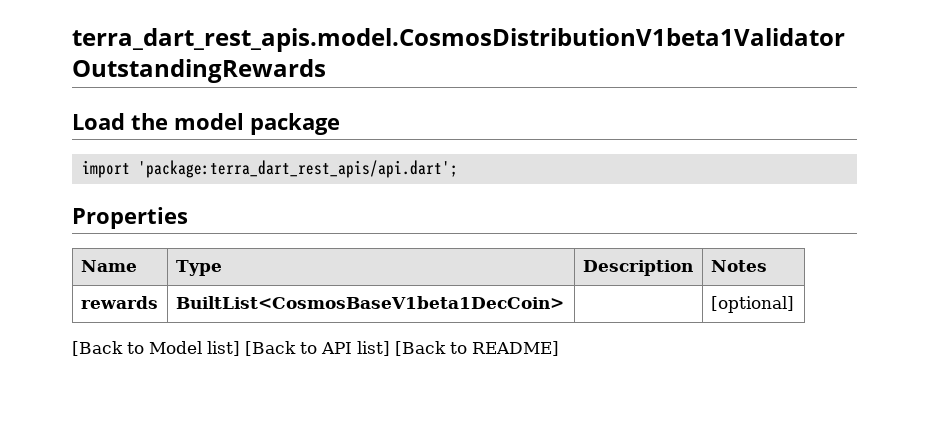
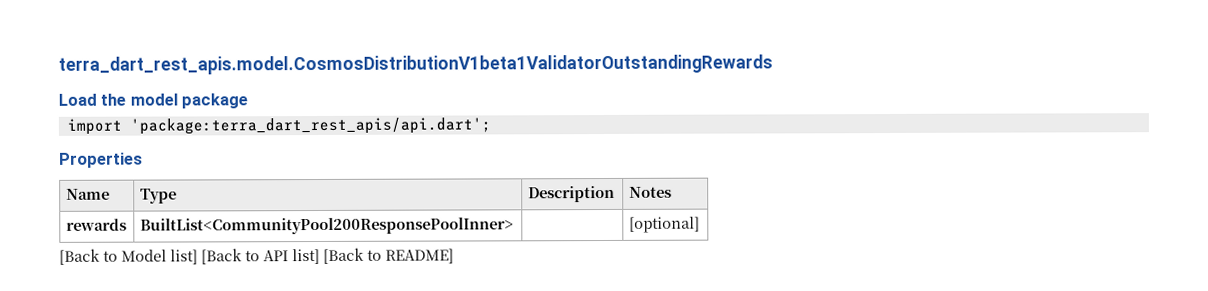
[175,296,564,309] BuiltList<CosmosBaseV1beta1DecCoin> -> [139,217,514,235] BuiltList<CommunityPool200ResponsePoolInner>

